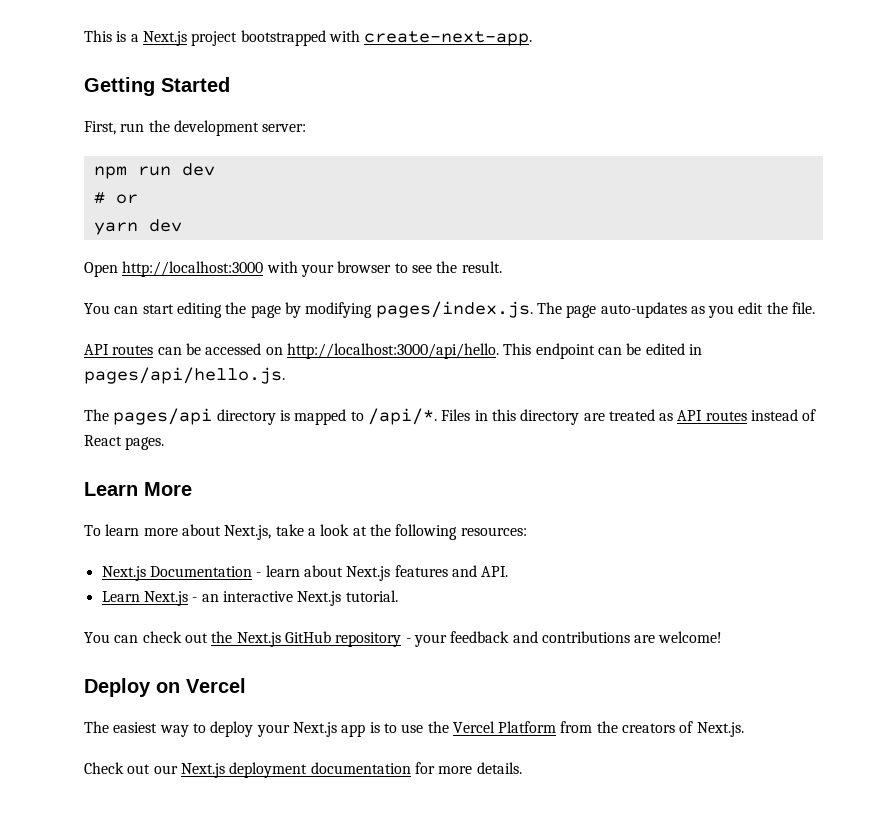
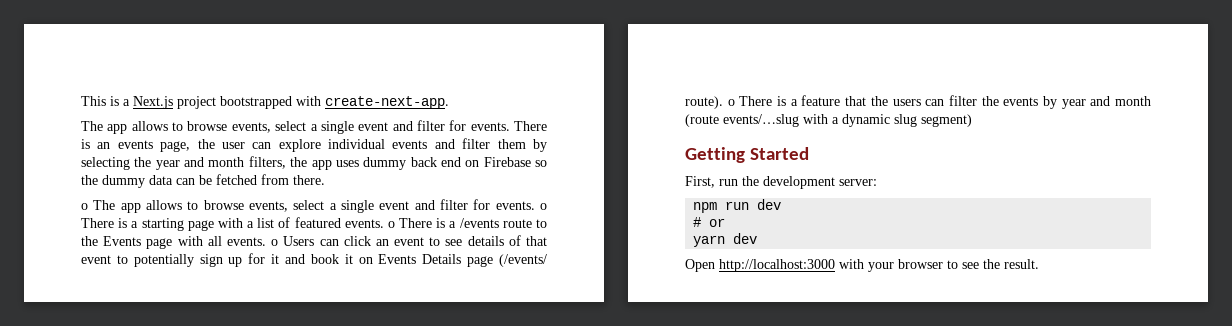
(533, 38) none -> [81,120,547,134] [81,138,547,152] [81,156,547,170] [81,174,325,188] [81,199,547,213] [81,217,548,231] [81,235,547,249] [81,253,547,267] [685,95,1151,109] [685,114,972,127] // The app allows to browse events, select a single event and filter for events. There is an events page, the user can explore individual events and filter them by selecting the year and month filters, the app uses dummy back end on Firebase so the dummy data can be fetched from there. // o The app allows to browse events, select a single event and filter for events. o There is a starting page with a list of featured events. o There is a /events route to the Events page with all events. o Users can click an event to see details of that event to potentially sign up for it and book it on Events Details page (/events/ route). o There is a feature that the users can filter the events by year and month (route events/…slug with a dynamic slug segment)
[84,301,816,318] [84,343,702,359] [84,367,285,384] [84,408,817,425] [84,435,165,450] [84,482,192,496] [84,524,527,540] [101,565,509,581] [101,590,398,606] [84,631,723,647] [84,678,246,697] [84,721,744,737] [84,762,522,778] // You can start editing the page by modifying pages/index.js. The page auto-updates as you edit the file. // API routes can be accessed on http://localhost:3000/api/hello. This endpoint can be edited in pages/api/hello.js. // The pages/api directory is mapped to /api/*. Files in this directory are treated as API routes instead of React pages. // Learn More // To learn more about Next.js, take a look at the following resources: // Next.js Documentation - learn about Next.js features and API. // Learn Next.js - an interactive Next.js tutorial. // You can check out the Next.js GitHub repository - your feedback and contributions are welcome! // Deploy on Vercel // The easiest way to deploy your Next.js app is to use the Vercel Platform from the creators of Next.js. // Check out our Next.js deployment documentation for more details. -> (1039, 264) none

